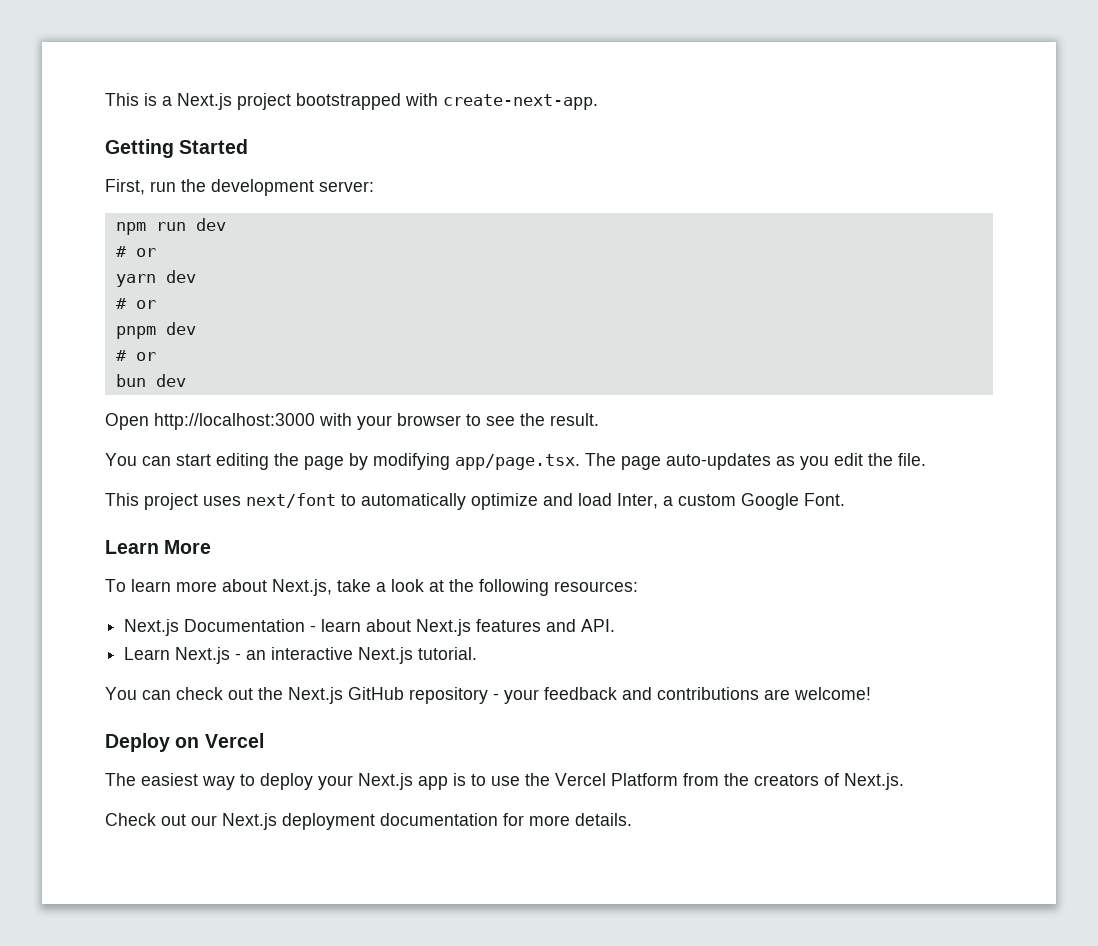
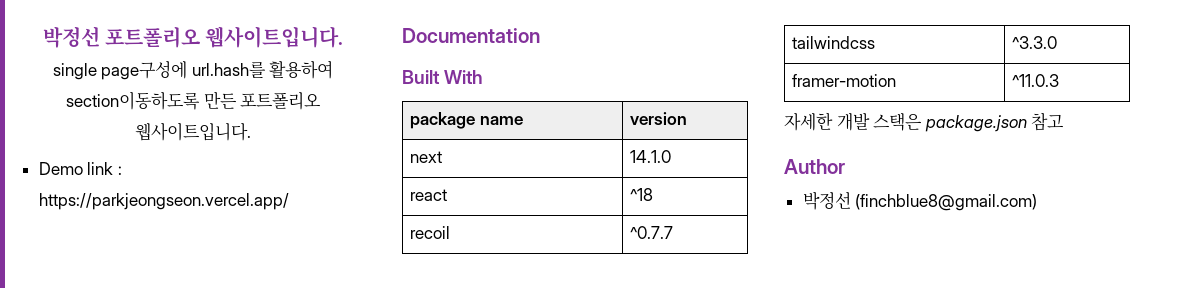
[105,93,598,110] [105,139,249,158] [105,179,374,196] [115,218,226,235] [115,246,156,257] [115,270,196,287] [115,298,156,309] [115,322,196,339] [115,350,156,361] [115,374,186,387] [105,413,599,430] [105,453,926,470] [105,493,845,510] [105,540,212,554] [105,579,638,596] [124,619,616,636] [124,647,478,664] [105,687,871,704] [105,733,264,752] [105,773,904,790] [105,813,632,830] This is a Next.js project bootstrapped with create-next-app. // Getting Started // First, run the development server: // npm run dev // # or // yarn dev // # or // pnpm dev // # or // bun dev // Open http://localhost:3000 with your browser to see the result. // You can start editing the page by modifying app/page.tsx. The page auto-updates as you edit the file. // This project uses next/font to automatically optimize and load Inter, a custom Google Font. // Learn More // To learn more about Next.js, take a look at the following resources: // Next.js Documentation - learn about Next.js features and API. // Learn Next.js - an interactive Next.js tutorial. // You can check out the Next.js GitHub repository - your feedback and contributions are welcome! // Deploy on Vercel // The easiest way to deploy your Next.js app is to use the Vercel Platform from the creators of Next.js. // Check out our Next.js deployment documentation for more details. -> [42,26,344,48] [52,60,334,80] [65,91,322,110] [135,122,251,141] [38,162,122,175] [38,193,289,210] [402,28,540,43] [402,70,483,84] [410,112,524,129] [630,112,688,125] [410,151,443,163] [630,150,672,163] [410,189,448,201] [630,188,654,201] [410,226,451,239] [630,226,674,239] [792,36,876,49] [1012,36,1058,49] [792,74,897,87] [1012,74,1060,87] [784,112,1065,132] [784,159,845,174] [802,191,1038,211] 박정선 포트폴리오 웹사이트입니다. // single page구성에 url.hash를 활용하여 section이동하도록 만든 포트폴리오 웹사이트입니다. // Demo link : https://parkjeongseon.vercel.app/ // Documentation // Built With // package name | version // next | 14.1.0 // react | ^18 // recoil | ^0.7.7 // tailwindcss | ^3.3.0 // framer-motion | ^11.0.3 // 자세한 개발 스택은 package.json 참고 // Author // 박정선 (finchblue8@gmail.com)

